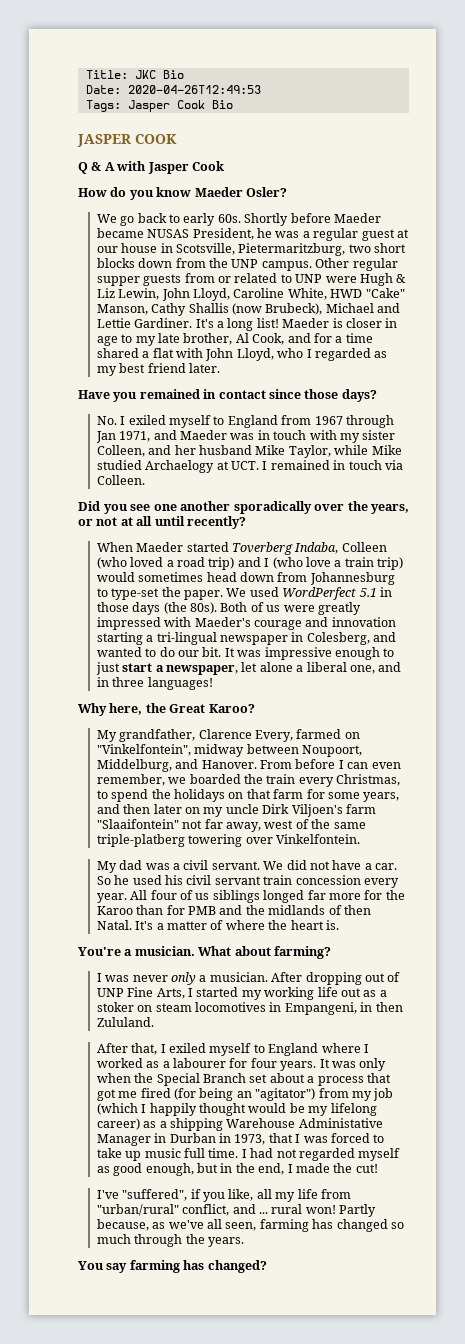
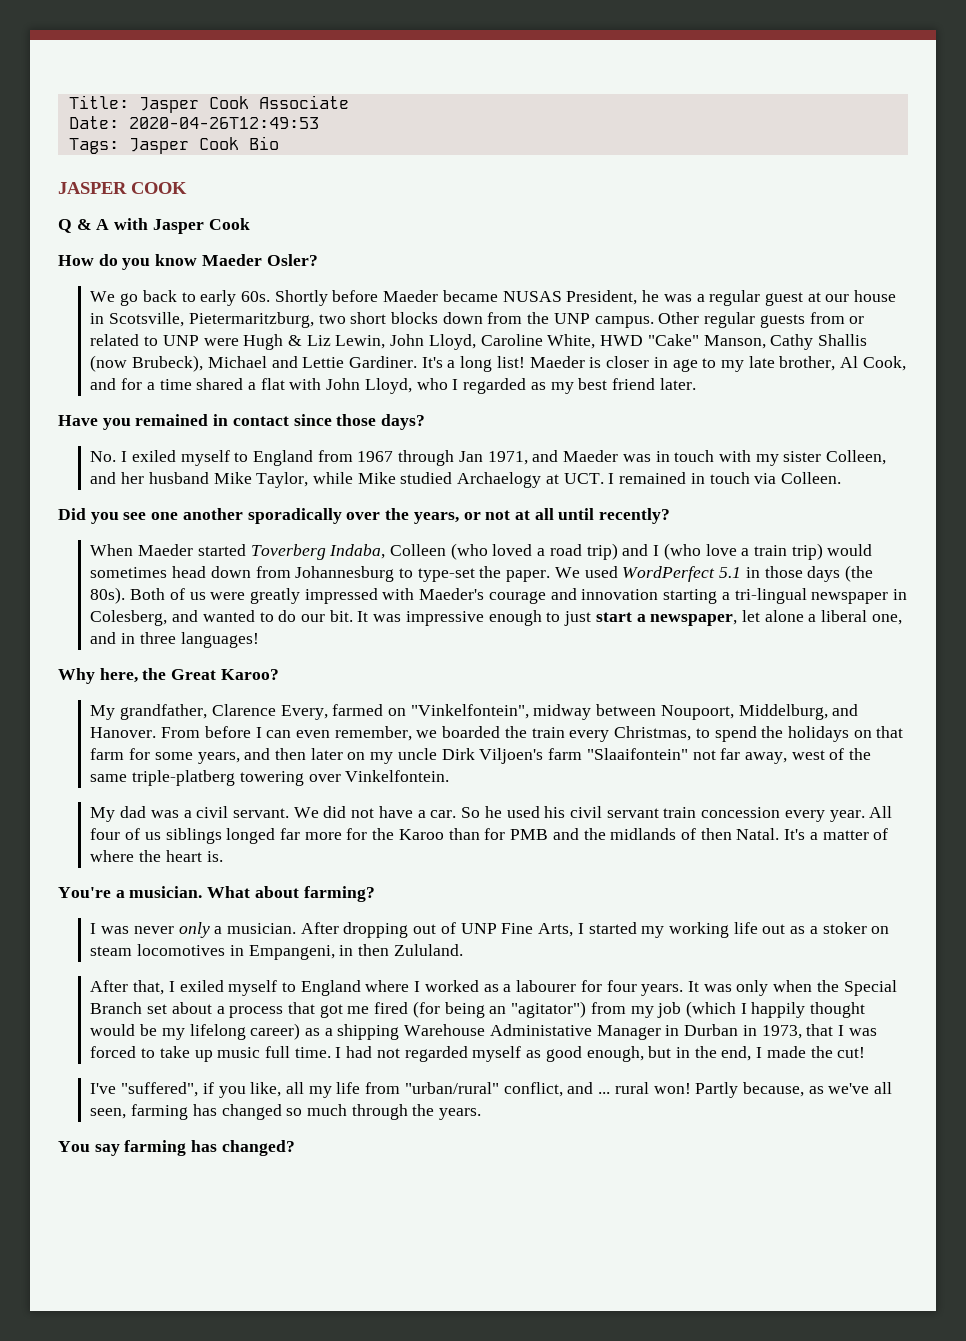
[134,70,184,79] JKC Bio -> [138,95,349,113] Jasper Cook Associate
[96,276,140,286] supper -> (756, 320) none

